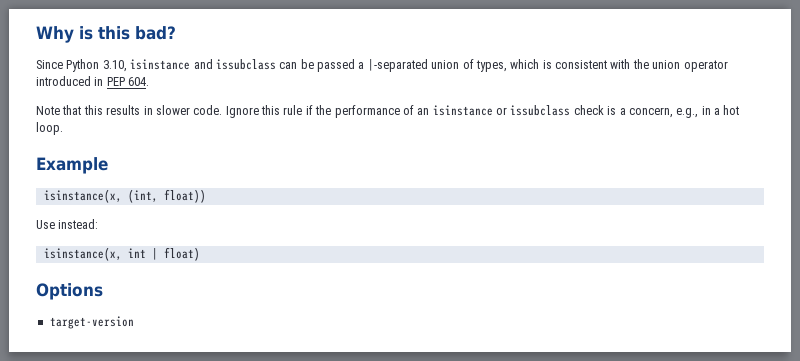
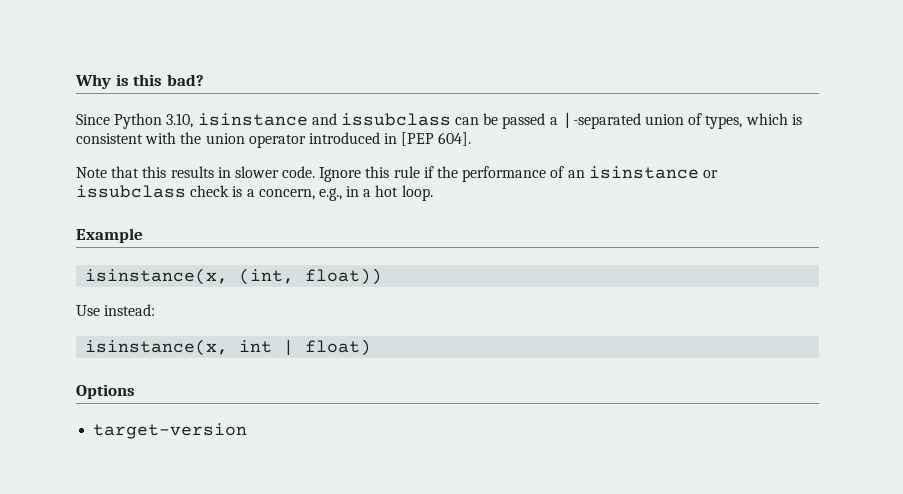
[106,77,150,86] PEP 604. -> [401,132,472,146] [PEP 604].

